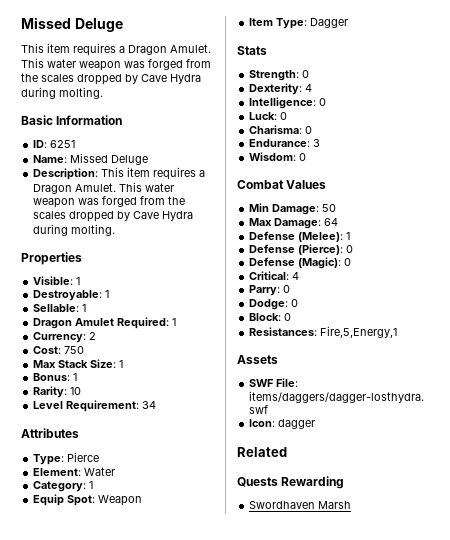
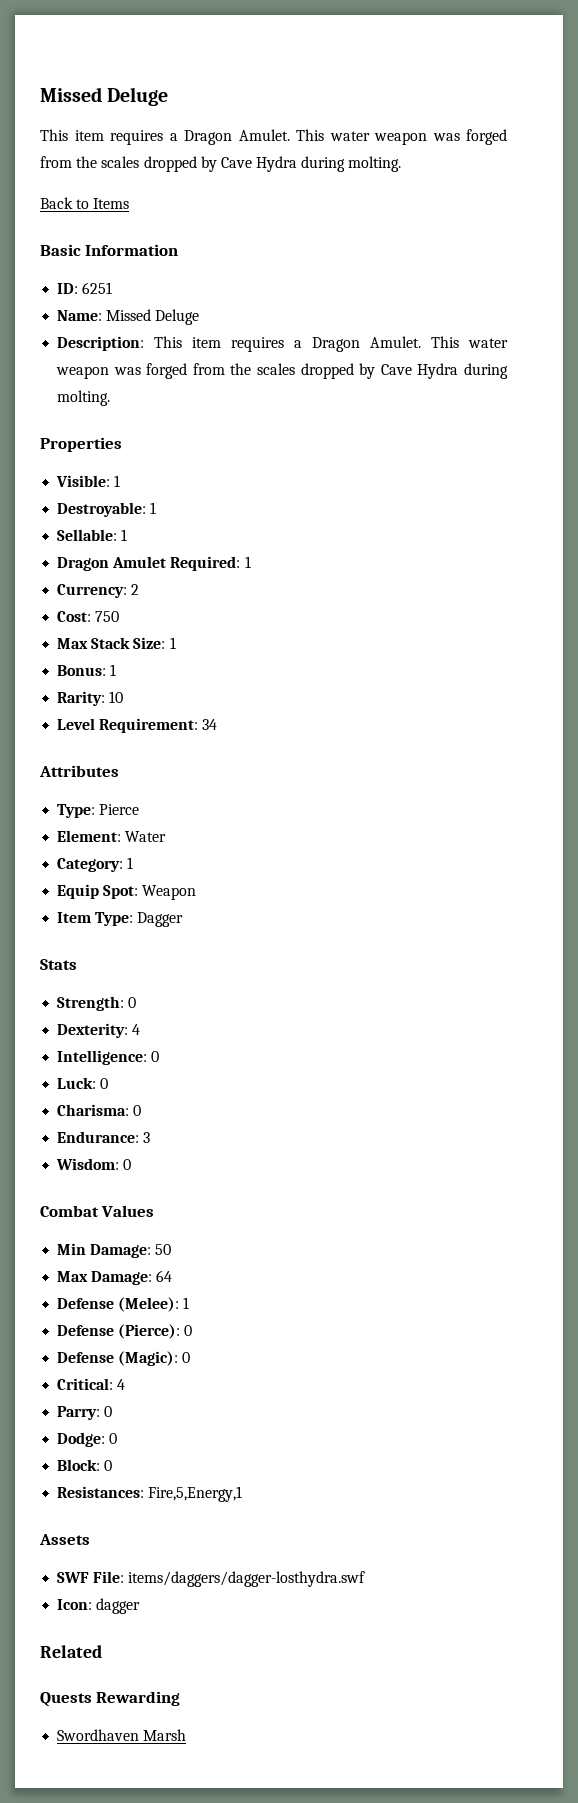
(103, 93) none -> [40,197,130,209] // Back to Items

